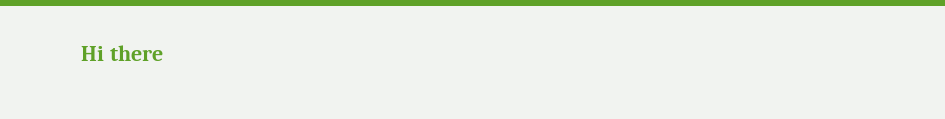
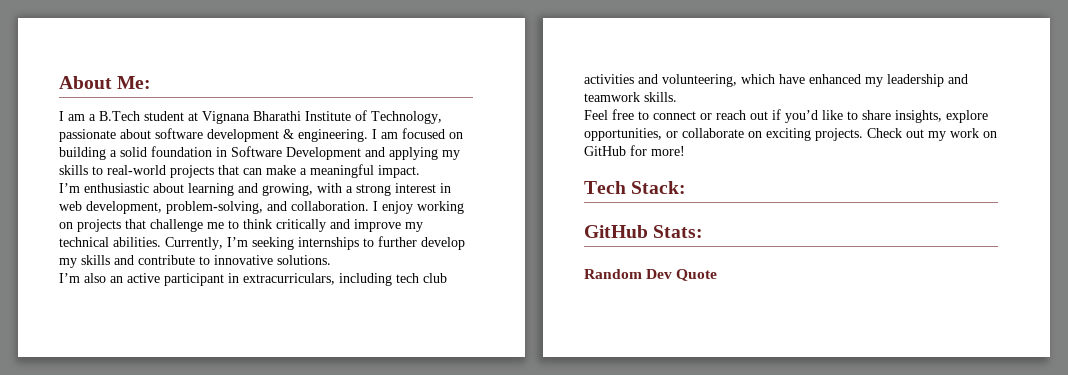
[81,45,163,61] Hi there -> [59,76,152,89] [59,110,442,124] [59,128,463,142] [59,146,460,160] [59,164,420,178] [59,183,451,196] [59,201,464,214] [59,219,423,232] [59,236,465,250] [59,255,331,268] [59,273,447,286] [584,74,968,87] [584,92,677,102] [584,109,988,123] [584,128,997,141] [584,145,685,156] [584,181,687,194] [584,225,704,238] [584,269,718,281] About Me: // I am a B.Tech student at Vignana Bharathi Institute of Technology, passionate about software development & engineering. I am focused on building a solid foundation in Software Development and applying my skills to real-world projects that can make a meaningful impact. // I’m enthusiastic about learning and growing, with a strong interest in web development, problem-solving, and collaboration. I enjoy working on projects that challenge me to think critically and improve my technical abilities. Currently, I’m seeking internships to further develop my skills and contribute to innovative solutions. // I’m also an active participant in extracurriculars, including tech club activities and volunteering, which have enhanced my leadership and teamwork skills. // Feel free to connect or reach out if you’d like to share insights, explore opportunities, or collaborate on exciting projects. Check out my work on GitHub for more! // Tech Stack: // GitHub Stats: // Random Dev Quote

